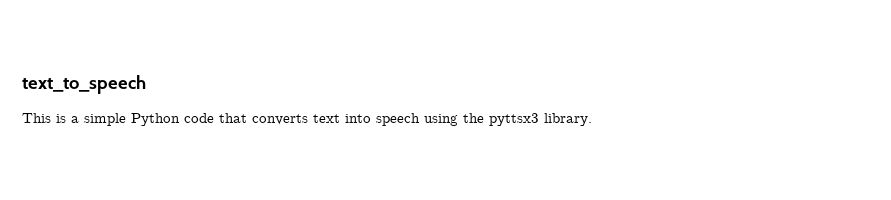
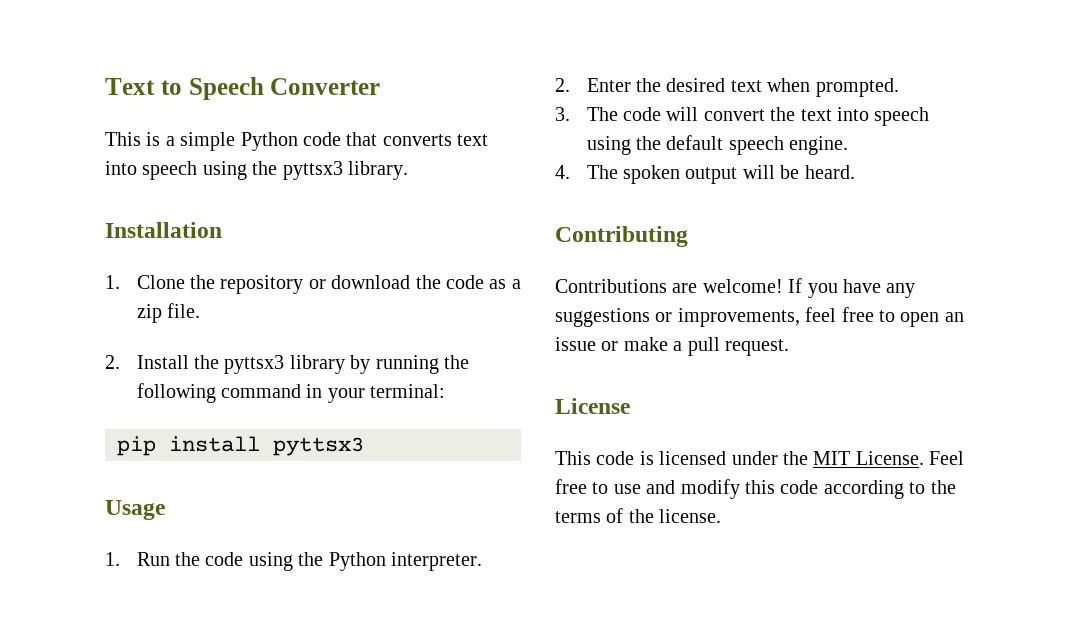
[22,75,146,94] text_to_speech -> [105,77,381,100] Text to Speech Converter
(592, 119) none -> [105,222,222,238] [105,275,521,294] [136,303,201,323] [105,355,470,374] [136,383,446,403] [117,436,364,456] [105,500,165,520] [105,552,483,571] [555,78,899,97] [555,107,930,126] [586,135,849,155] [555,165,855,184] [555,226,688,247] [555,278,916,298] [555,307,964,327] [555,337,789,356] [555,398,630,414] [555,451,965,465] [555,479,956,499] [555,508,722,523] // Installation // 1. Clone the repository or download the code as a zip file. // 2. Install the pyttsx3 library by running the following command in your terminal: // pip install pyttsx3 // Usage // 1. Run the code using the Python interpreter. // 2. Enter the desired text when prompted. // 3. The code will convert the text into speech using the default speech engine. // 4. The spoken output will be heard. // Contributing // Contributions are welcome! If you have any suggestions or improvements, feel free to open an issue or make a pull request. // License // This code is licensed under the MIT License. Feel free to use and modify this code according to the terms of the license.

